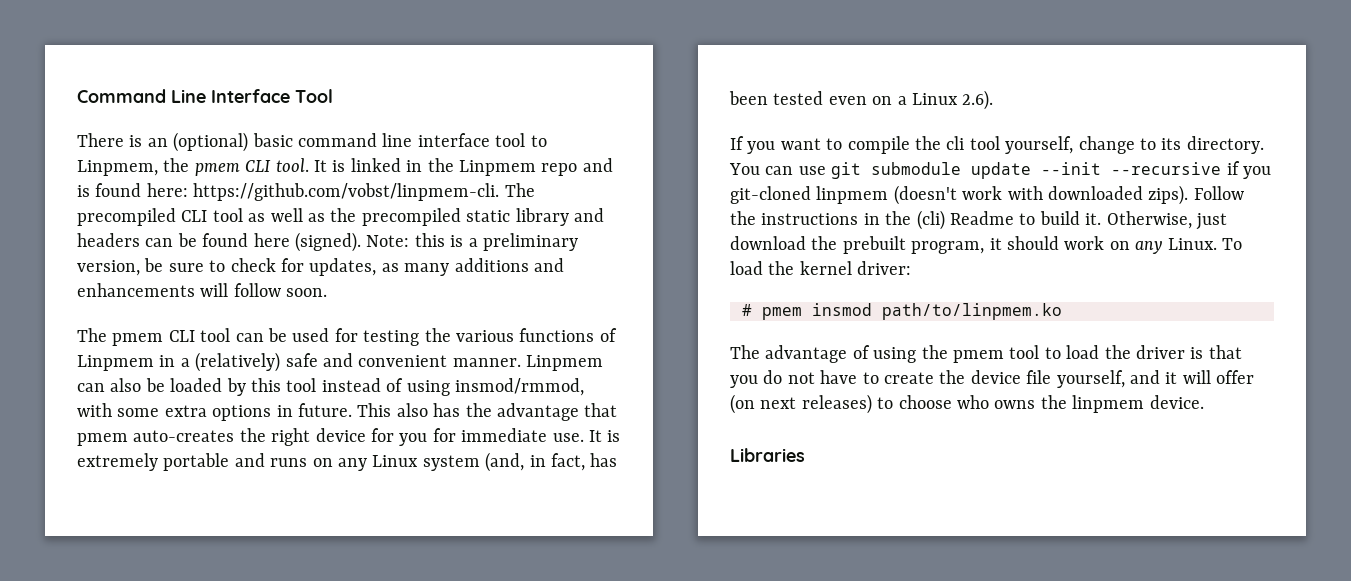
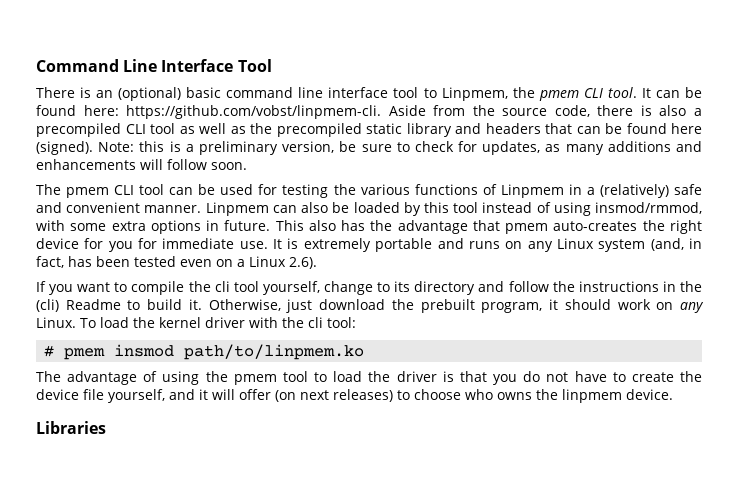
[332,158,613,176] [77,183,535,201] is linked in the Linpmem repo and is found here: https://github.com/vobst/linpmem-cli. The -> [655,87,702,98] [36,105,702,119] can be found here: https://github.com/vobst/linpmem-cli. Aside from the source code, there is also a
(140, 240) none -> [545,123,572,134] that
[1186,136,1264,154] [729,161,1271,179] [730,185,1244,205] directory. You can use git submodule update --init --recursive if you git-cloned linpmem (doesn't work with downloaded zips). Follow -> [414,281,549,295] directory and follow
[857,261,912,275] driver: -> [204,317,356,328] driver with the cli tool:

